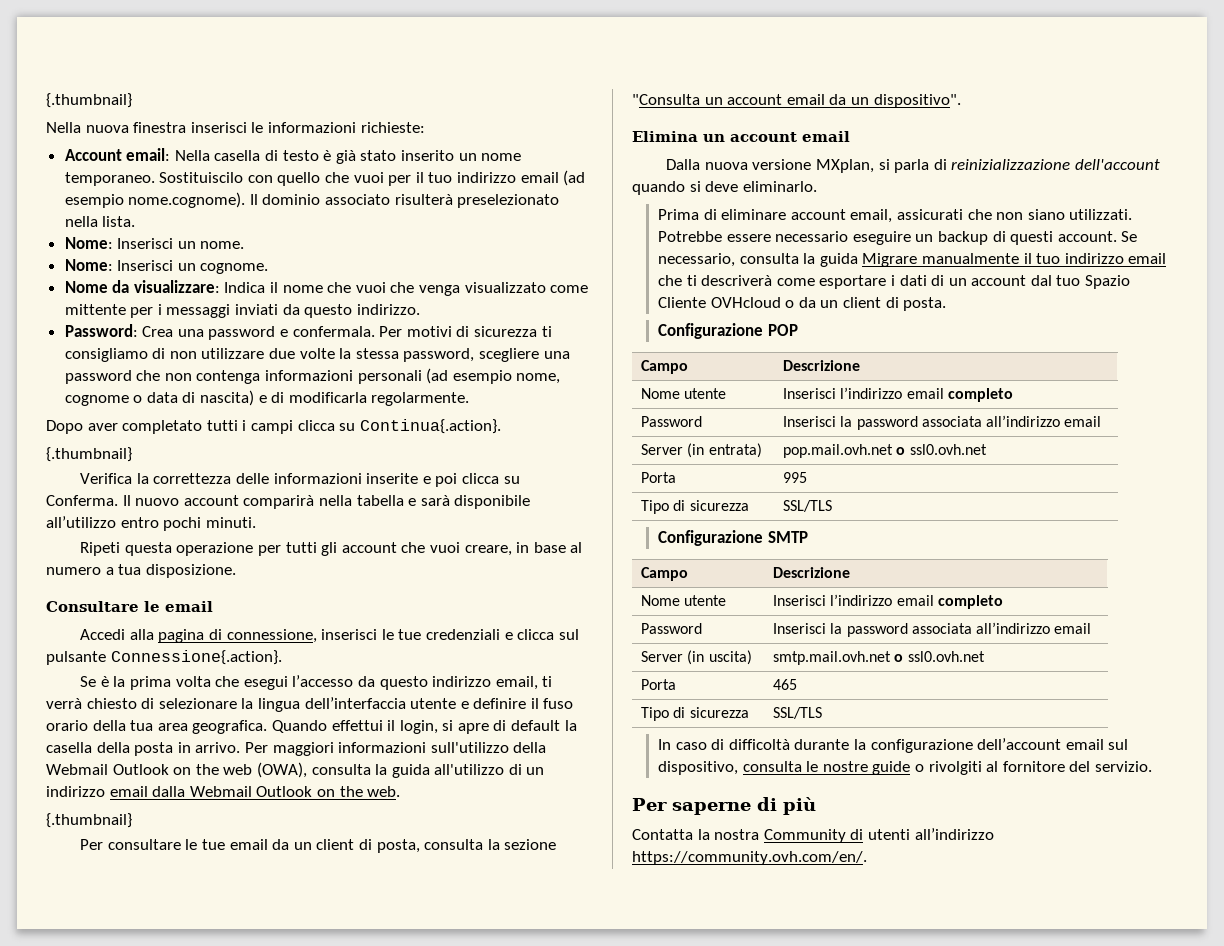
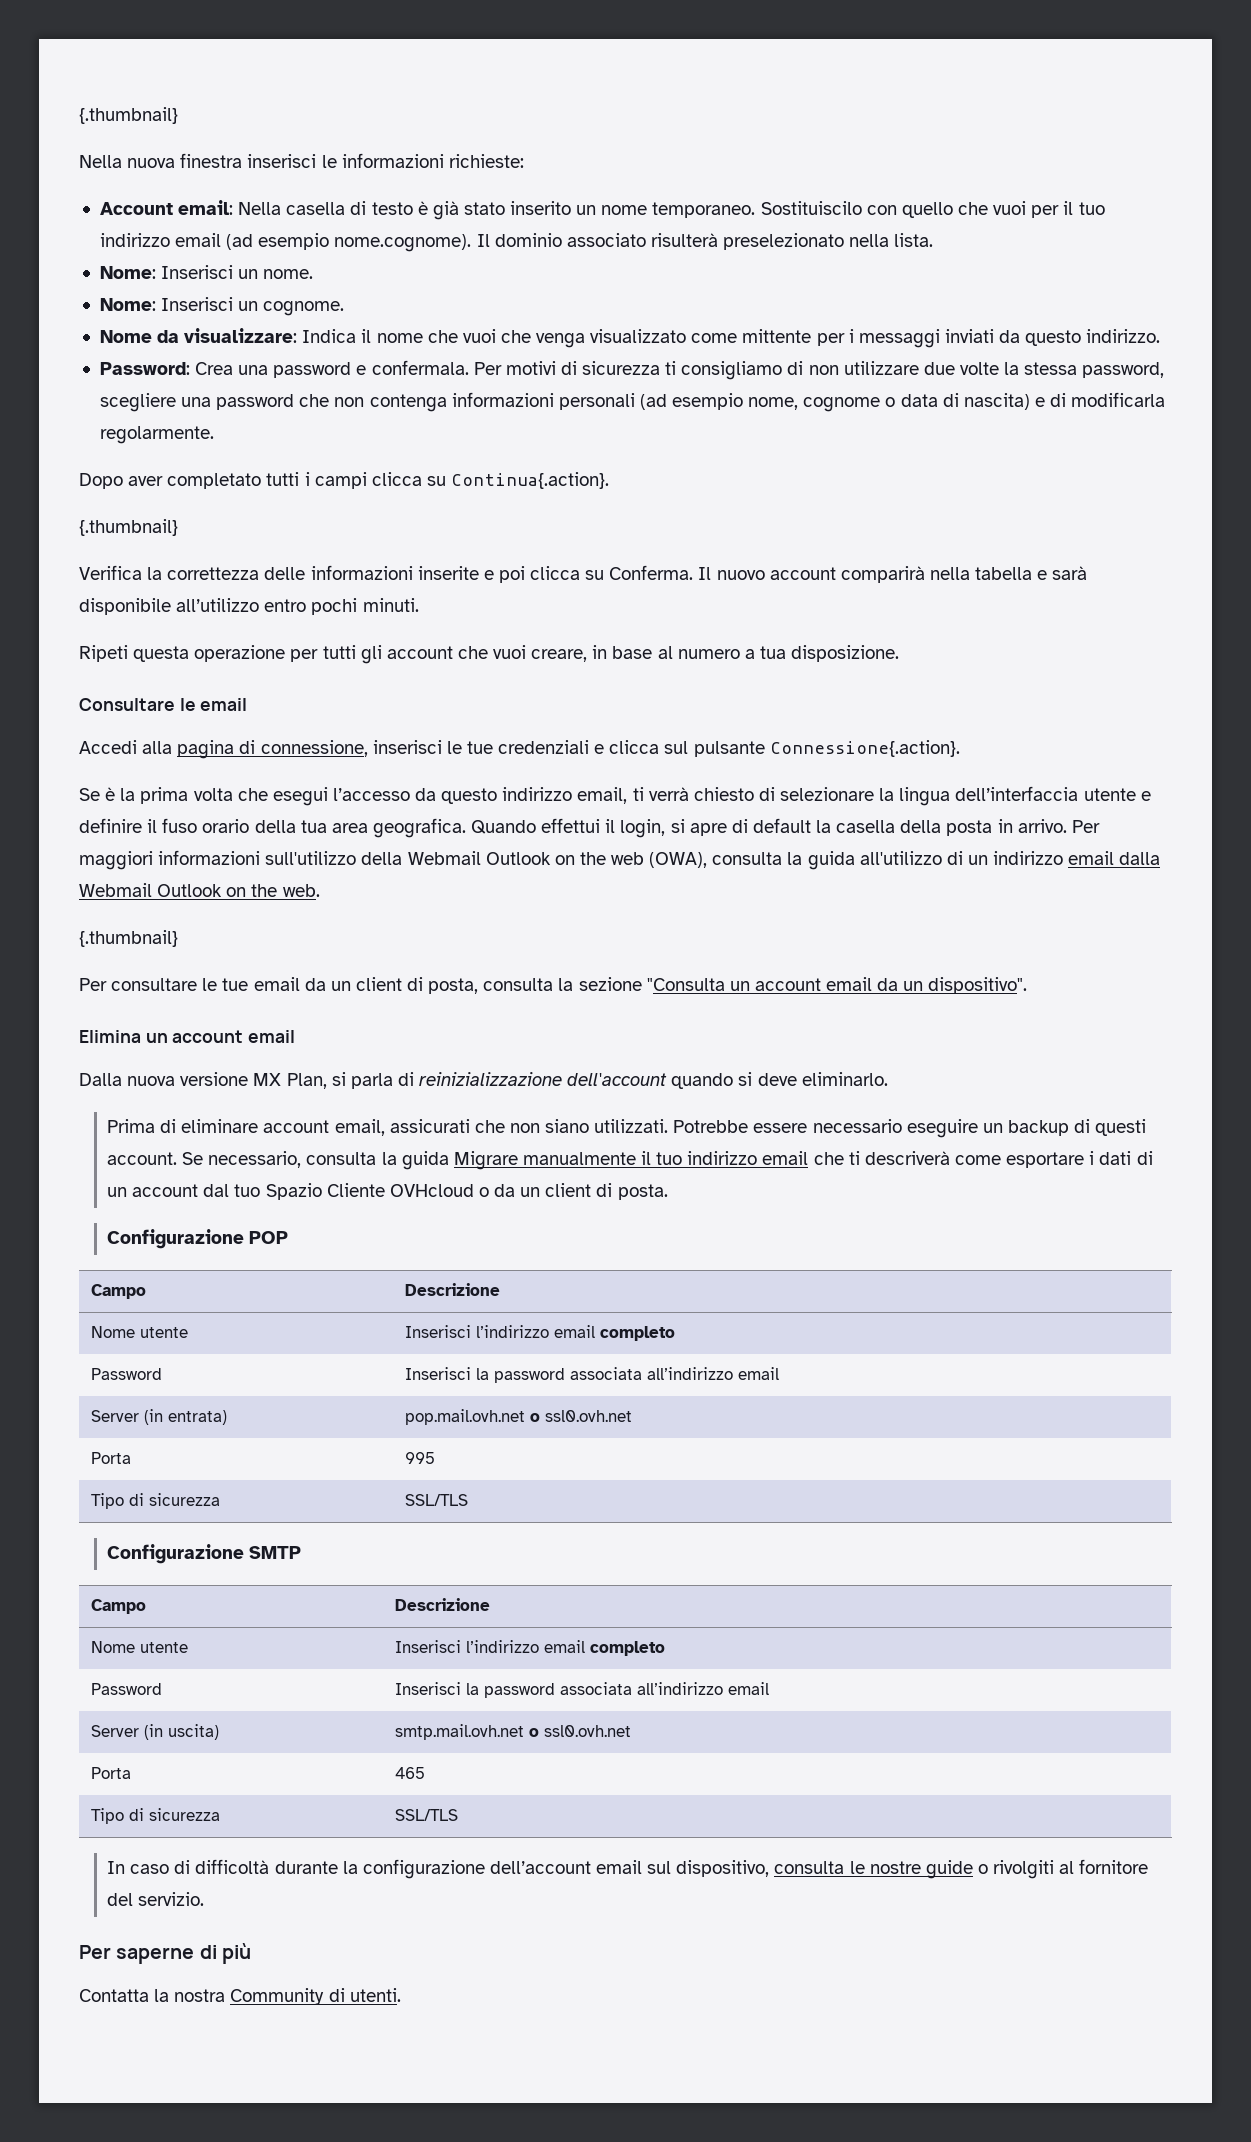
[816,159,875,173] MXplan, -> [253,1073,327,1089] MX Plan,
[867,828,994,840] [632,851,867,865] utenti all’indirizzo https://community.ovh.com/en/. -> [349,1988,401,2002] utenti.

